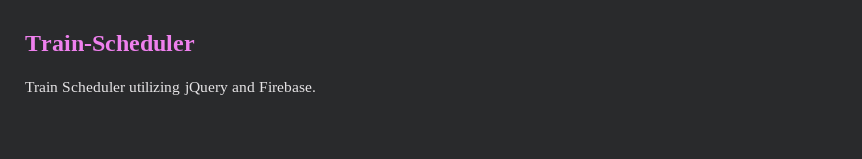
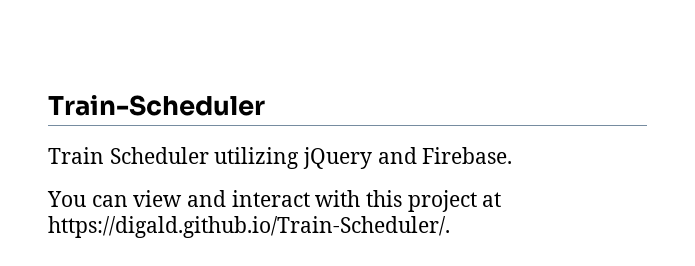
(316, 87) none -> [47,190,502,212] [48,216,450,238] // You can view and interact with this project at https://digald.github.io/Train-Scheduler/.

